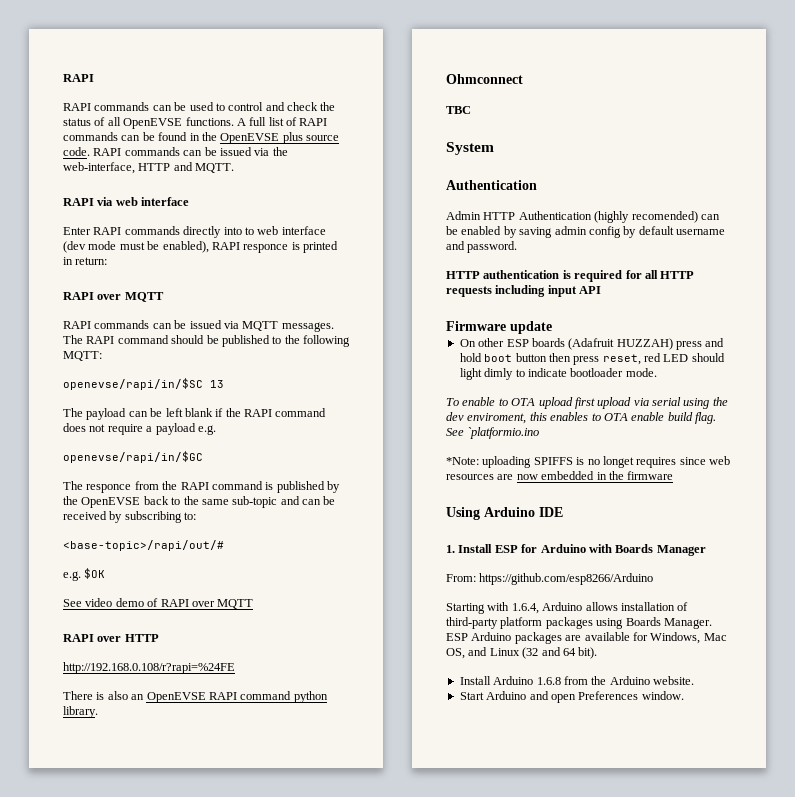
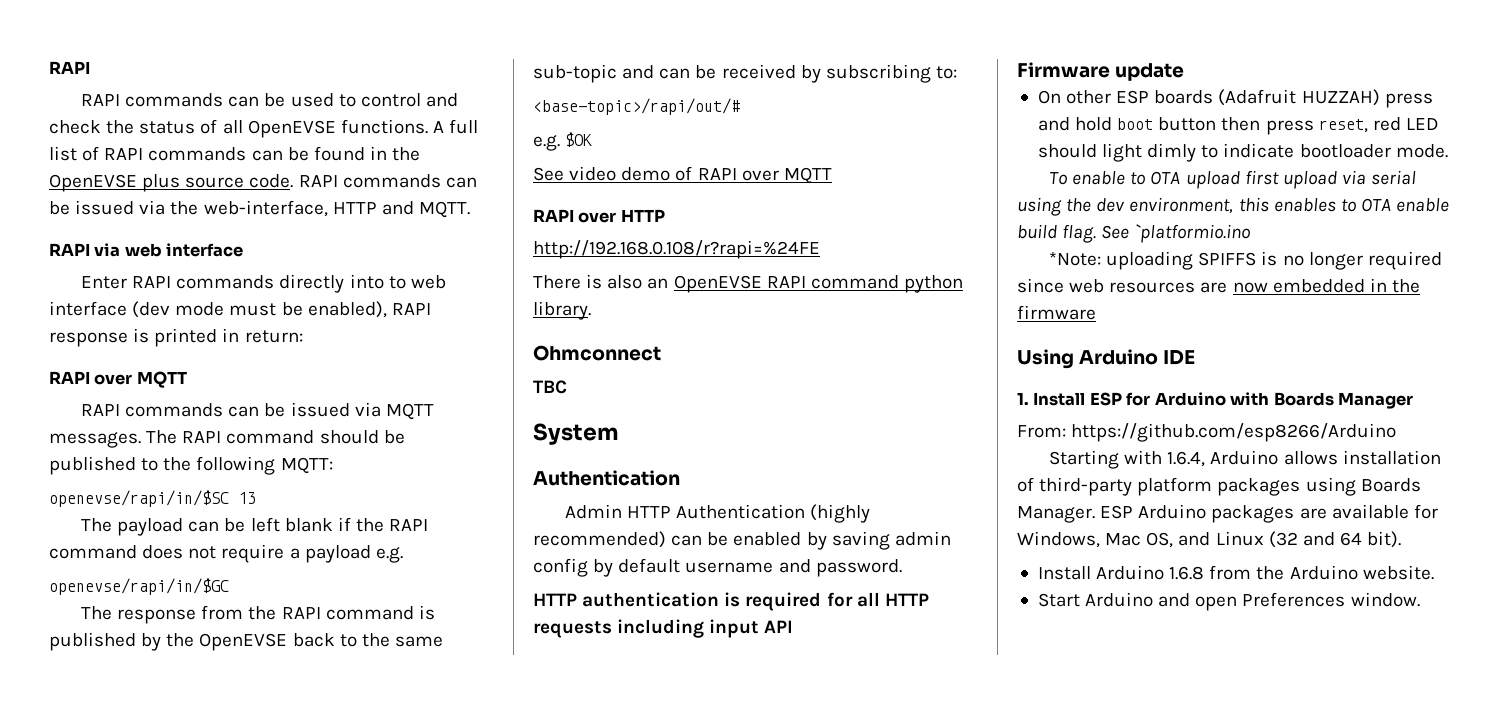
[243,244,289,253] responce -> [49,332,128,347] response
[86,484,132,493] responce -> [117,609,197,624] response
[631,211,698,223] recomended) -> [533,531,666,548] recommended)
[467,413,527,424] enviroment, -> [1129,197,1234,214] environment,
[602,456,677,468] longet requires -> [1308,251,1442,270] longer required

